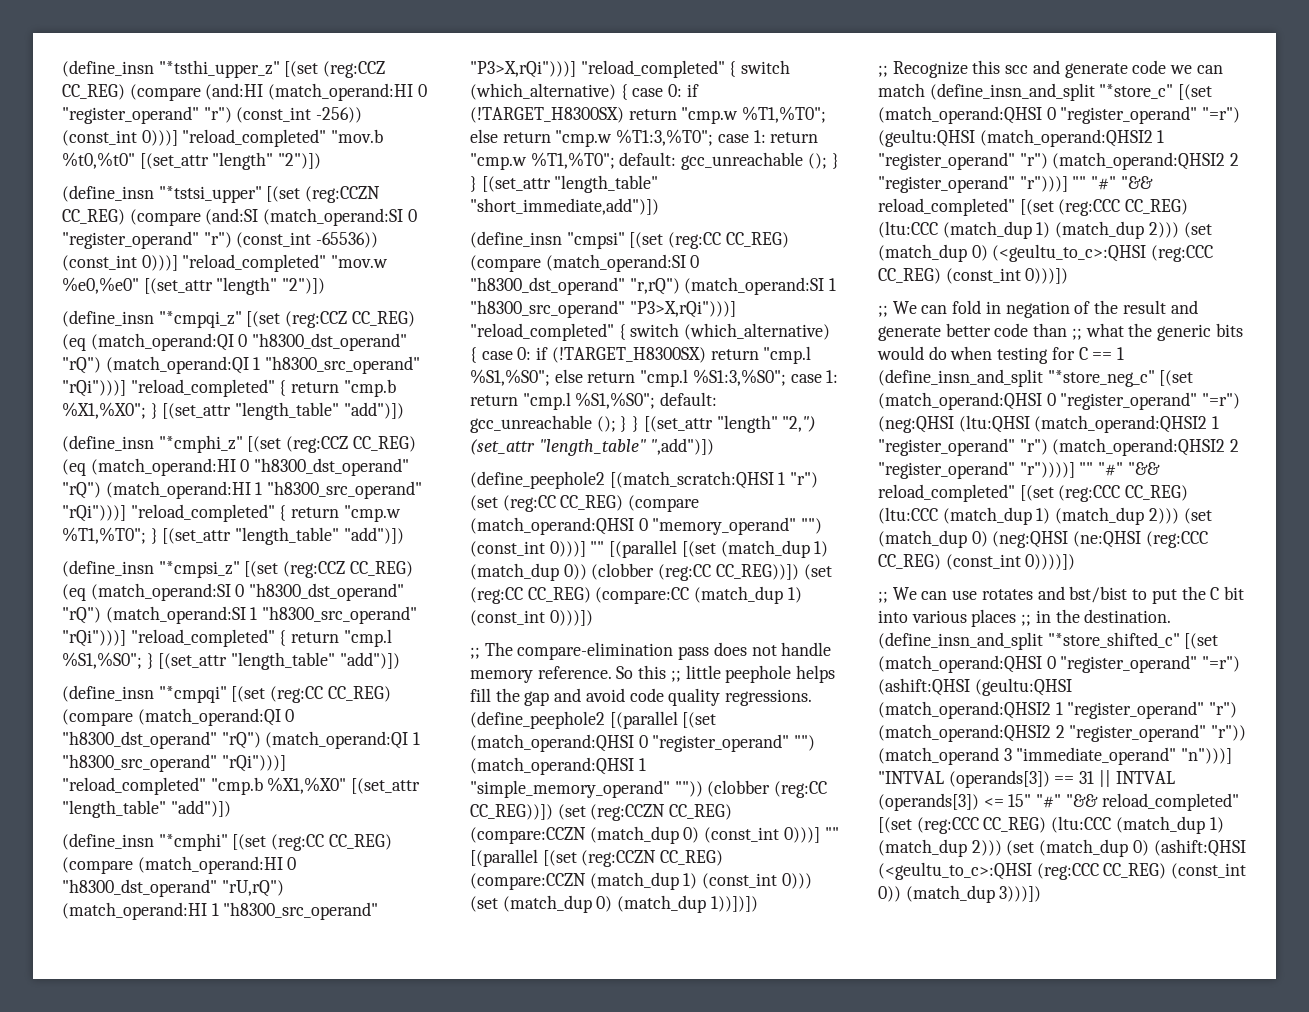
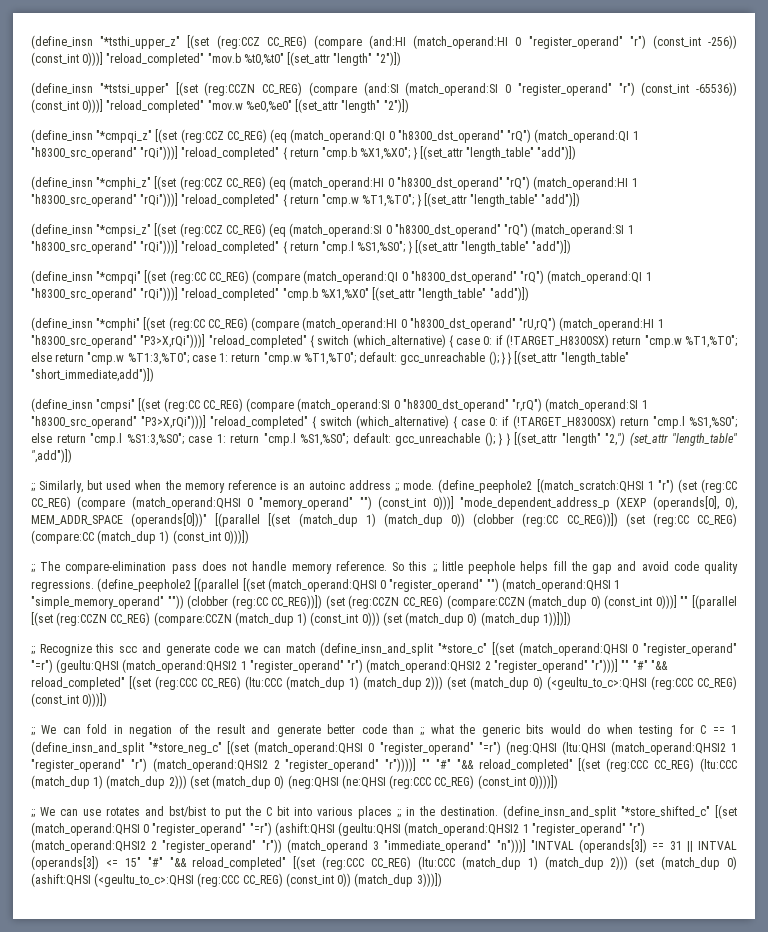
(715, 446) none -> [31,480,435,493] ;; Similarly, but used when the memory reference is an autoinc address ;; mode.
[590,541,605,554] "" -> [459,496,738,510] [31,513,208,527] "mode_dependent_address_p (XEXP (operands[0], 0), MEM_ADDR_SPACE (operands[0]))"

